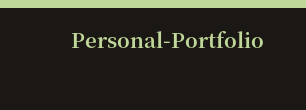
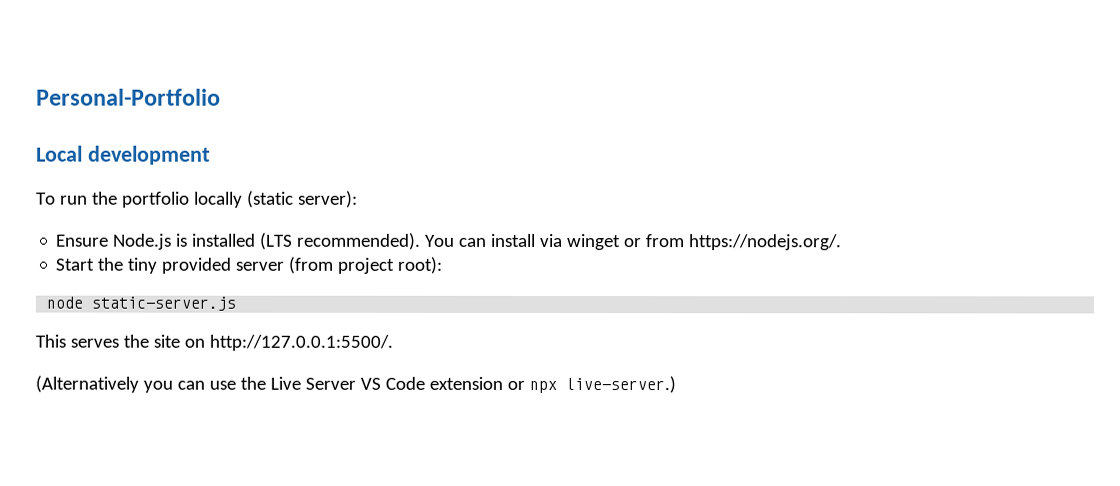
(264, 39) none -> [36,145,211,165] [36,190,358,208] [55,232,843,251] [55,256,443,274] [46,296,237,311] [35,334,393,351] [35,375,676,394] // Local development // To run the portfolio locally (static server): // Ensure Node.js is installed (LTS recommended). You can install via winget or from https://nodejs.org/. // Start the tiny provided server (from project root): // node static-server.js // This serves the site on http://127.0.0.1:5500/. // (Alternatively you can use the Live Server VS Code extension or npx live-server.)

